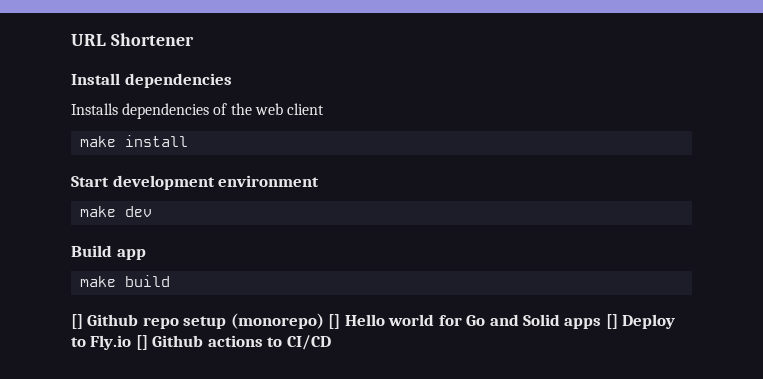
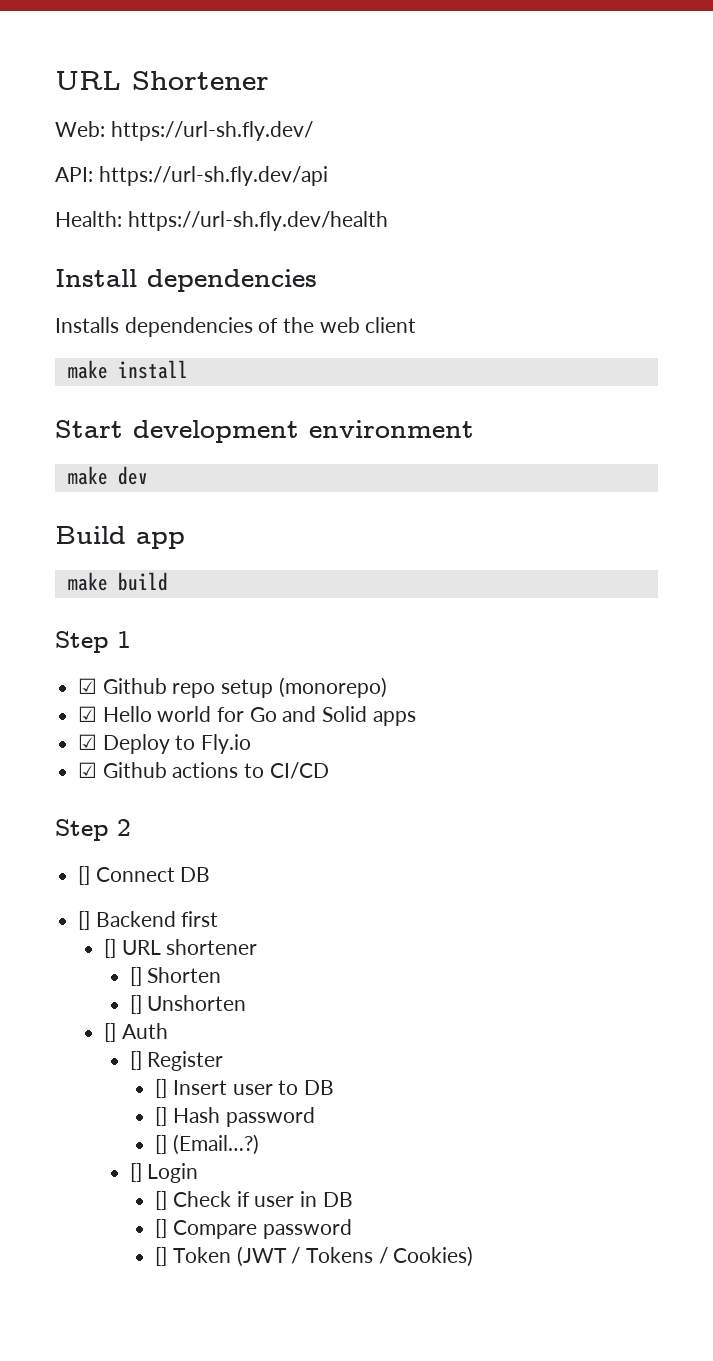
(194, 39) none -> [55,121,313,141] [55,166,328,186] [55,211,388,231] // Web: https://url-sh.fly.dev/ // API: https://url-sh.fly.dev/api // Health: https://url-sh.fly.dev/health
[71,314,83,329] [] -> [55,631,131,653] [78,678,98,694] Step 1 // ☑
[328,314,341,329] [] -> [78,706,98,722] // ☑
[605,314,618,329] [] -> [78,734,98,750] // ☑
[135,335,148,350] [] -> [78,762,98,778] // ☑
(331, 342) none -> [55,819,131,841] [78,866,211,885] [78,911,219,930] [103,939,258,958] [129,967,222,986] [129,995,247,1014] [103,1023,168,1042] [129,1051,224,1071] [155,1079,334,1098] [155,1107,315,1127] [155,1134,259,1155] [129,1163,199,1183] [155,1191,353,1210] [155,1219,352,1239] [155,1246,474,1267] // Step 2 // [] Connect DB // [] Backend first // [] URL shortener // [] Shorten // [] Unshorten // [] Auth // [] Register // [] Insert user to DB // [] Hash password // [] (Email…?) // [] Login // [] Check if user in DB // [] Compare password // [] Token (JWT / Tokens / Cookies)

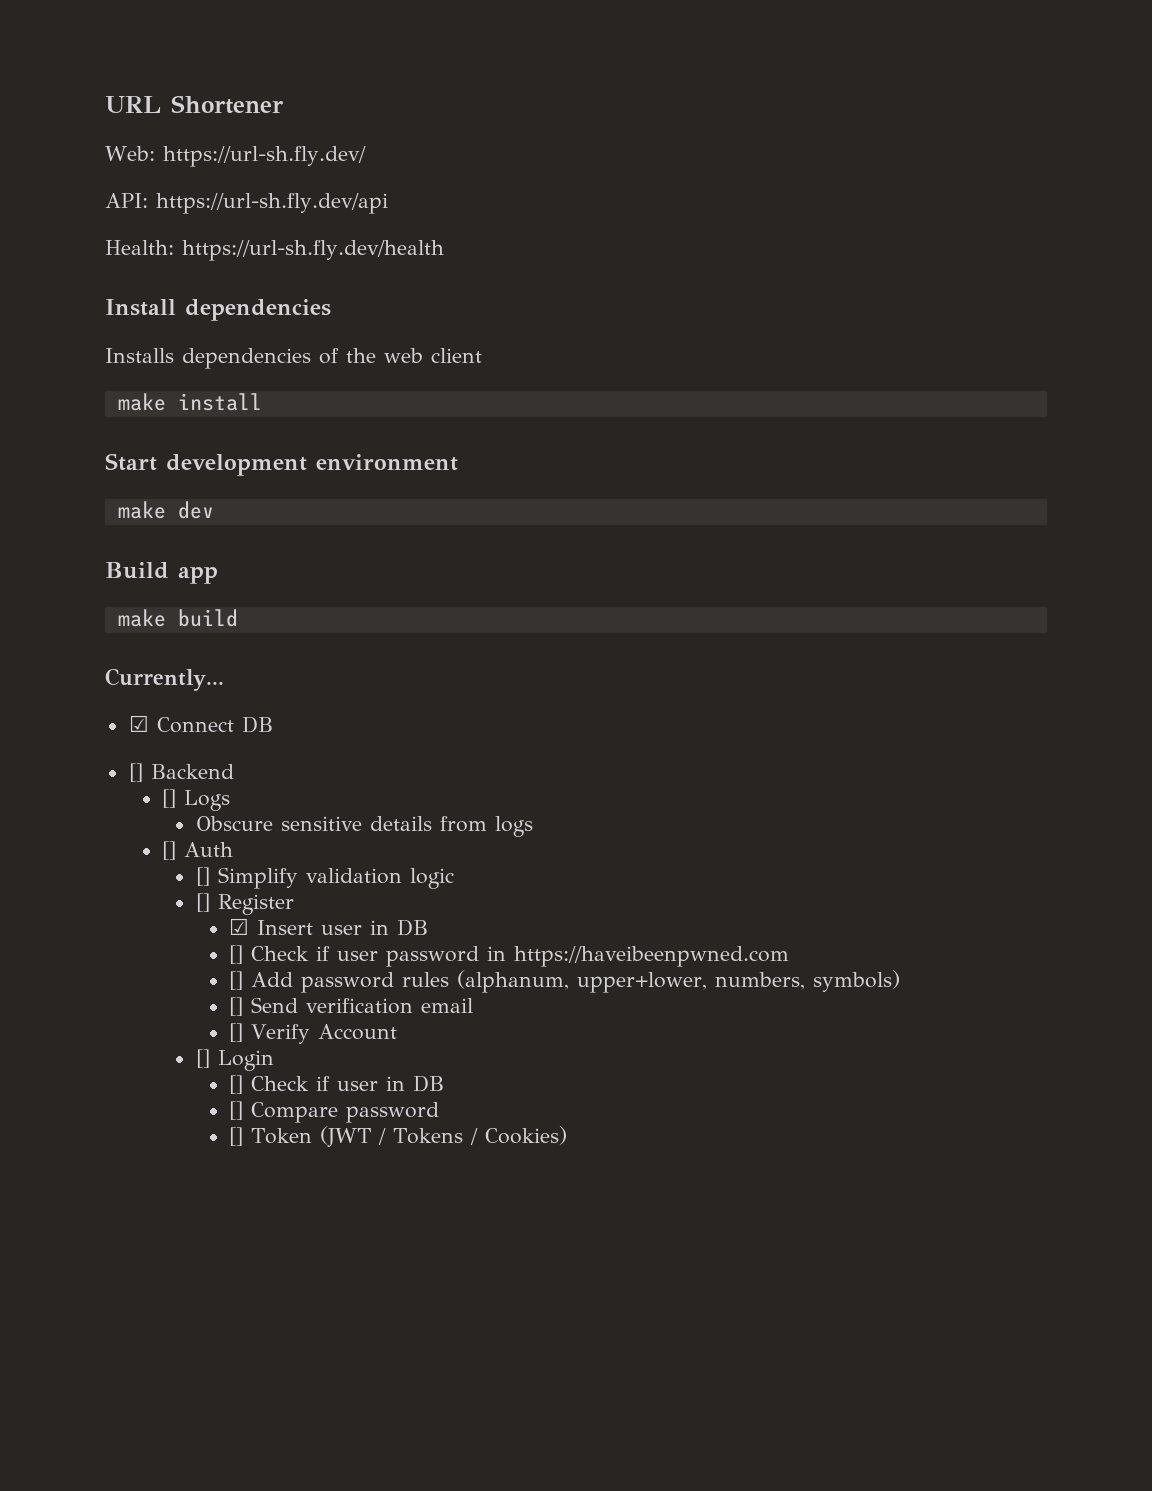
[55,631,131,653] [78,677,387,698] [78,706,416,726] [78,734,252,754] [78,762,329,779] [55,819,131,841] [78,866,91,885] Step 1 // ☑ Github repo setup (monorepo) // ☑ Hello world for Go and Solid apps // ☑ Deploy to Fly.io // ☑ Github actions to CI/CD // Step 2 // [] -> [105,668,224,691] [128,715,149,732] Currently... // ☑
[181,911,219,927] [103,939,258,958] [129,967,222,986] [129,995,247,1014] [103,1023,168,1042] first // [] URL shortener // [] Shorten // [] Unshorten // [] Auth -> [162,789,231,811] [195,816,533,837] [162,841,234,860] [195,867,454,889] // [] Logs // Obscure sensitive details from logs // [] Auth // [] Simplify validation logic
[155,1079,168,1098] [] -> [229,918,250,935] ☑
[278,1080,334,1095] [155,1107,315,1127] [155,1134,259,1155] to DB // [] Hash password // [] (Email…?) -> [370,919,429,936] [229,945,790,967] [229,970,901,993] [229,997,474,1016] [229,1023,398,1044] in DB // [] Check if user password in https://haveibeenpwned.com // [] Add password rules (alphanum, upper+lower, numbers, symbols) // [] Send verification email // [] Verify Account

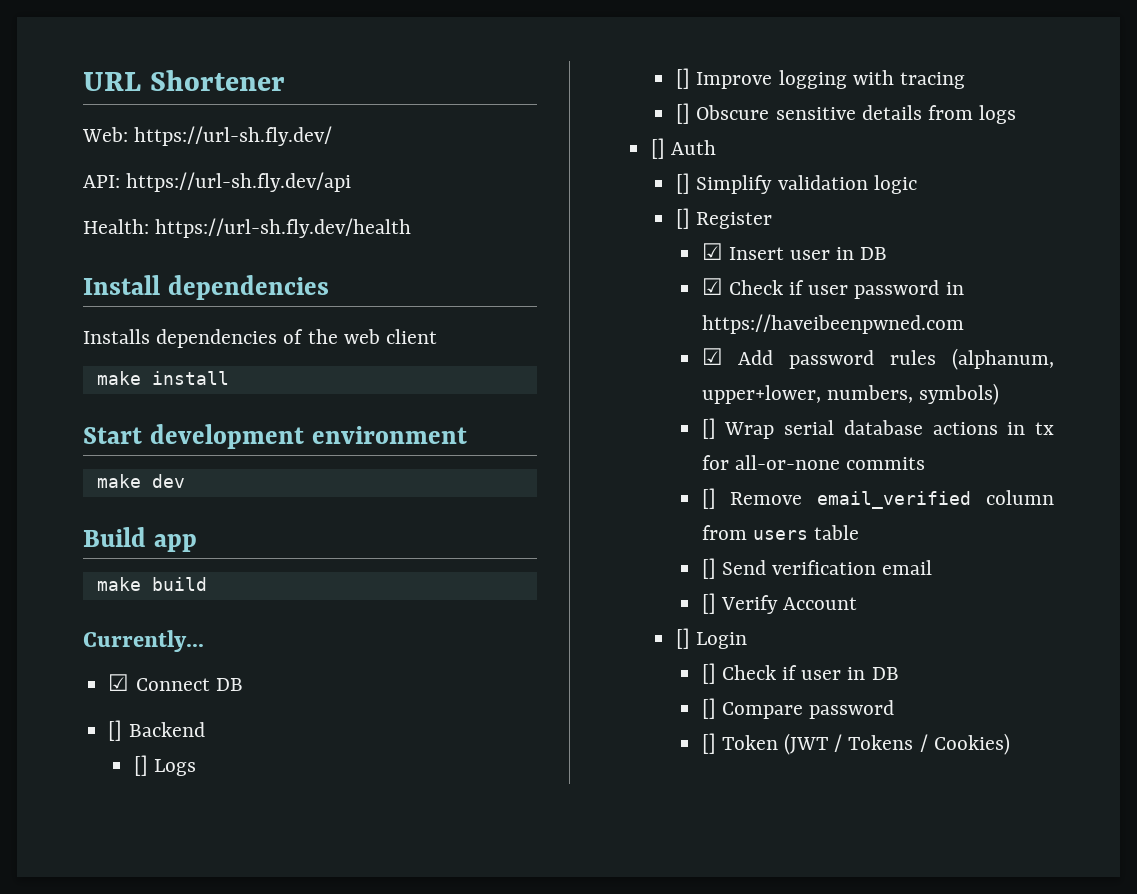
(231, 800) none -> [676,68,966,89] [676,103,691,124] [] Improve logging with tracing // []
[229,945,244,964] [] -> [701,278,723,295] ☑
[229,971,244,990] [] -> [701,348,723,365] ☑
(901, 981) none -> [701,418,1054,439] [701,455,926,470] [701,488,1054,509] [701,525,860,540] // [] Wrap serial database actions in tx for all-or-none commits // [] Remove email_verified column from users table

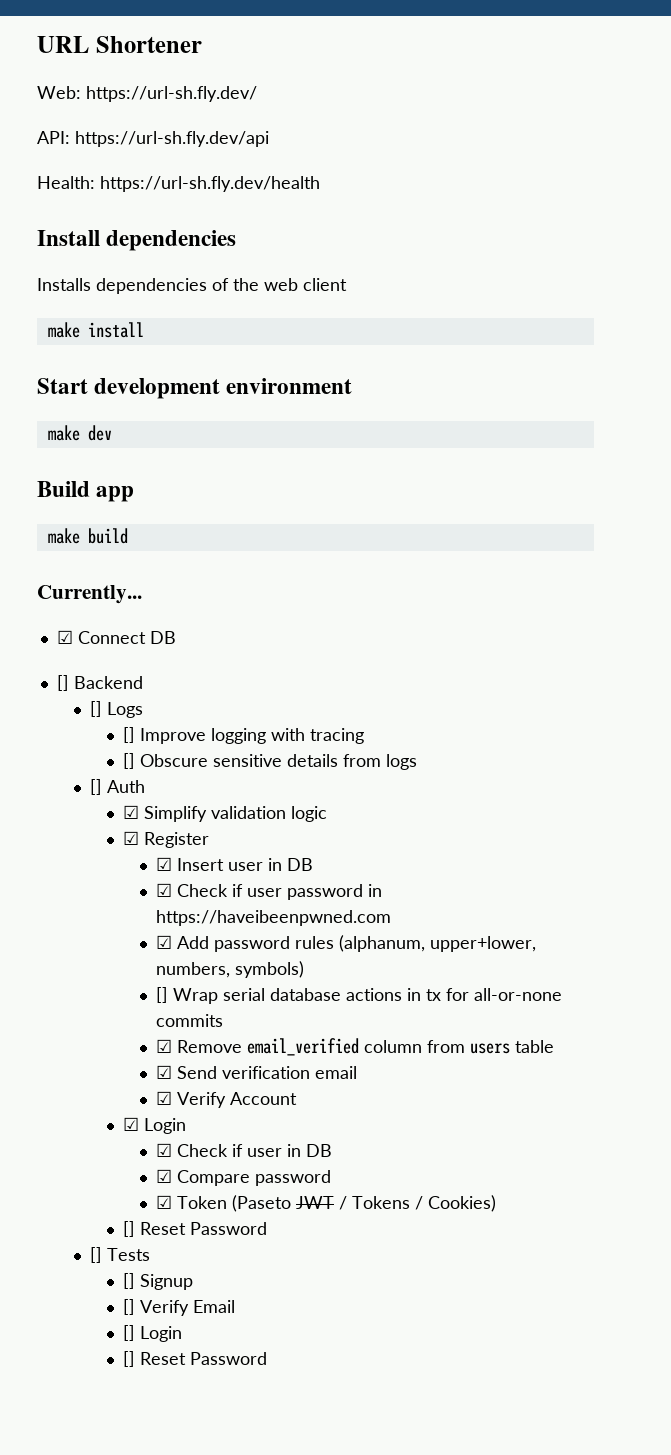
[676,173,691,194] [] -> [123,805,140,819] ☑
[676,208,691,229] [] -> [123,831,140,845] ☑
[701,488,716,509] [] -> [156,1039,173,1053] ☑
[701,558,716,579] [] -> [156,1065,173,1079] ☑
[701,593,716,614] [] -> [156,1091,173,1105] ☑
[676,628,748,649] [701,663,716,684] [] Login // [] -> [123,1117,187,1134] [156,1143,173,1157] ☑ Login // ☑
[701,698,716,719] [] -> [156,1169,173,1183] ☑
[701,733,829,755] [] Token (JWT -> [156,1195,335,1212] ☑ Token (Paseto JWT
(1010, 744) none -> [123,1221,268,1237] [89,1247,150,1263] [123,1273,194,1290] [123,1299,236,1316] [123,1325,183,1342] [123,1351,268,1367] // [] Reset Password // [] Tests // [] Signup // [] Verify Email // [] Login // [] Reset Password

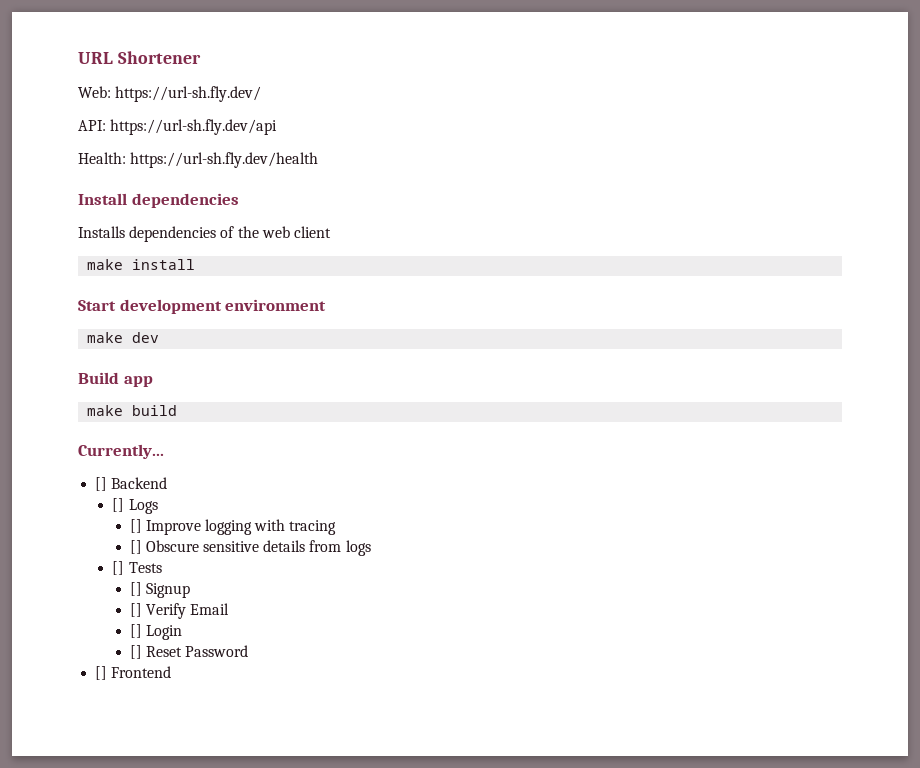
[56,630,176,644] // ☑ Connect DB -> (164, 451) none
[89,779,145,795] [123,805,328,822] [123,831,210,848] [156,857,314,871] [156,883,383,900] [156,910,392,926] [156,935,537,952] [156,961,305,978] [156,987,563,1004] [156,1014,224,1027] [156,1038,555,1056] [156,1065,358,1079] [156,1091,298,1108] [123,1117,187,1134] [156,1143,333,1157] [156,1169,332,1186] [156,1195,497,1212] [123,1221,268,1237] // [] Auth // ☑ Simplify validation logic // ☑ Register // ☑ Insert user in DB // ☑ Check if user password in https://haveibeenpwned.com // ☑ Add password rules (alphanum, upper+lower, numbers, symbols) // [] Wrap serial database actions in tx for all-or-none commits // ☑ Remove email_verified column from users table // ☑ Send verification email // ☑ Verify Account // ☑ Login // ☑ Check if user in DB // ☑ Compare password // ☑ Token (Paseto JWT / Tokens / Cookies) // [] Reset Password -> (371, 548) none
(268, 1358) none -> [95,666,172,680] // [] Frontend

